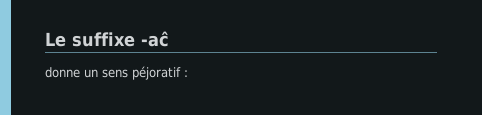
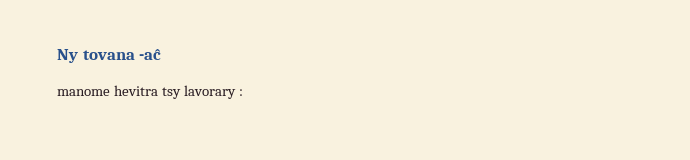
[45,32,135,47] Le suffixe -> [57,49,135,63] Ny tovana
[45,66,181,80] donne un sens péjoratif -> [57,85,236,99] manome hevitra tsy lavorary

